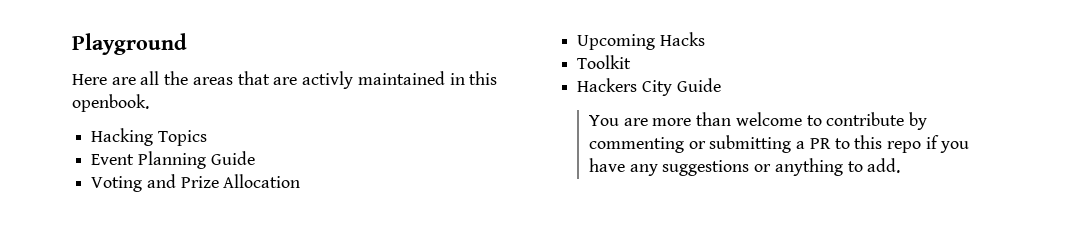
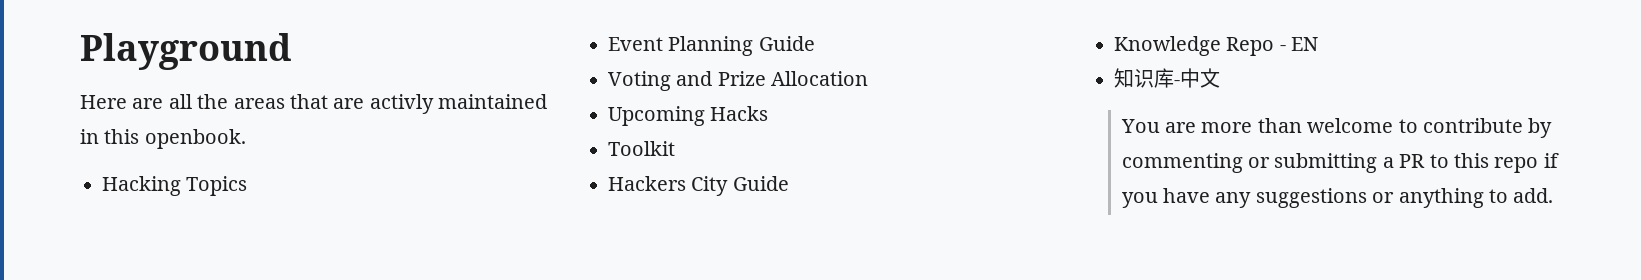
(721, 85) none -> [1114,36,1319,56] [1114,68,1220,88] // Knowledge Repo - EN // 知识库-中文

